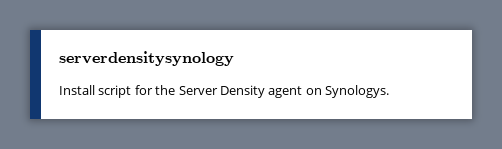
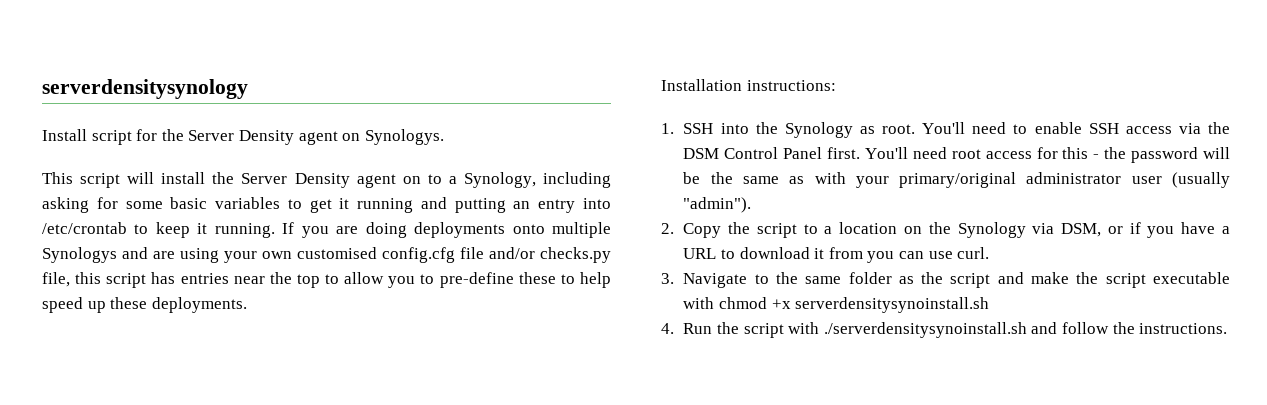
(389, 91) none -> [42,172,611,188] [42,197,611,213] [42,222,611,238] [42,247,611,263] [42,272,611,288] [42,297,247,313] [661,79,836,91] [661,122,1230,138] [683,147,1230,163] [683,172,1230,188] [683,197,752,213] [661,222,1230,238] [683,247,990,263] [661,272,1230,288] [683,297,990,313] [661,322,1228,338] // This script will install the Server Density agent on to a Synology, including asking for some basic variables to get it running and putting an entry into /etc/crontab to keep it running. If you are doing deployments onto multiple Synologys and are using your own customised config.cfg file and/or checks.py file, this script has entries near the top to allow you to pre-define these to help speed up these deployments. // Installation instructions: // 1. SSH into the Synology as root. You'll need to enable SSH access via the DSM Control Panel first. You'll need root access for this - the password will be the same as with your primary/original administrator user (usually "admin"). // 2. Copy the script to a location on the Synology via DSM, or if you have a URL to download it from you can use curl. // 3. Navigate to the same folder as the script and make the script executable with chmod +x serverdensitysynoinstall.sh // 4. Run the script with ./serverdensitysynoinstall.sh and follow the instructions.

